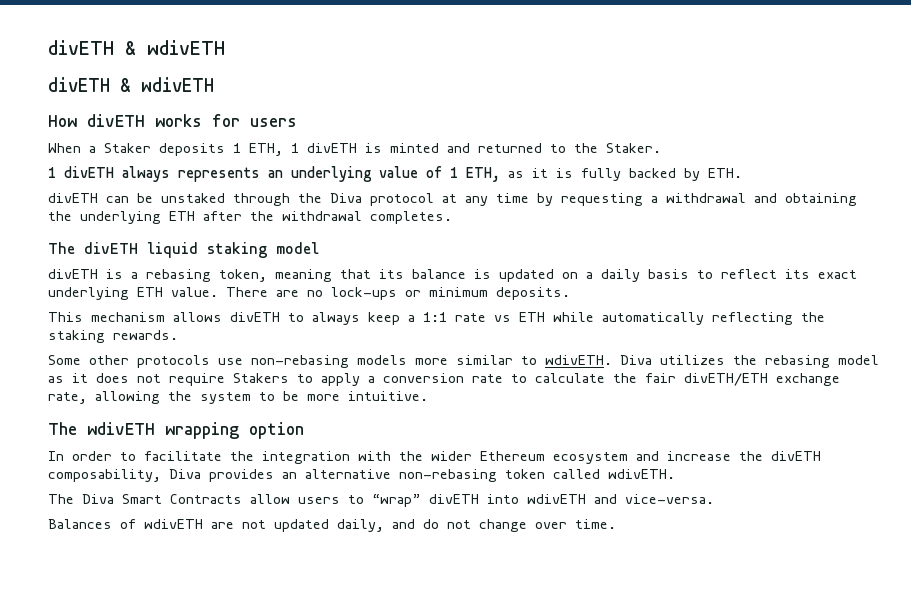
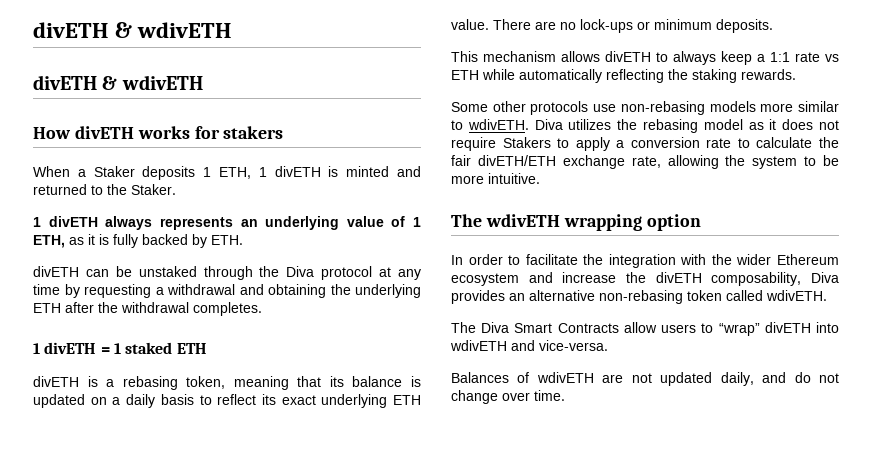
[250,118,297,127] users -> [223,126,284,139] stakers
[48,242,319,258] The divETH liquid staking model -> [33,342,207,354] 1 divETH = 1 staked ETH

